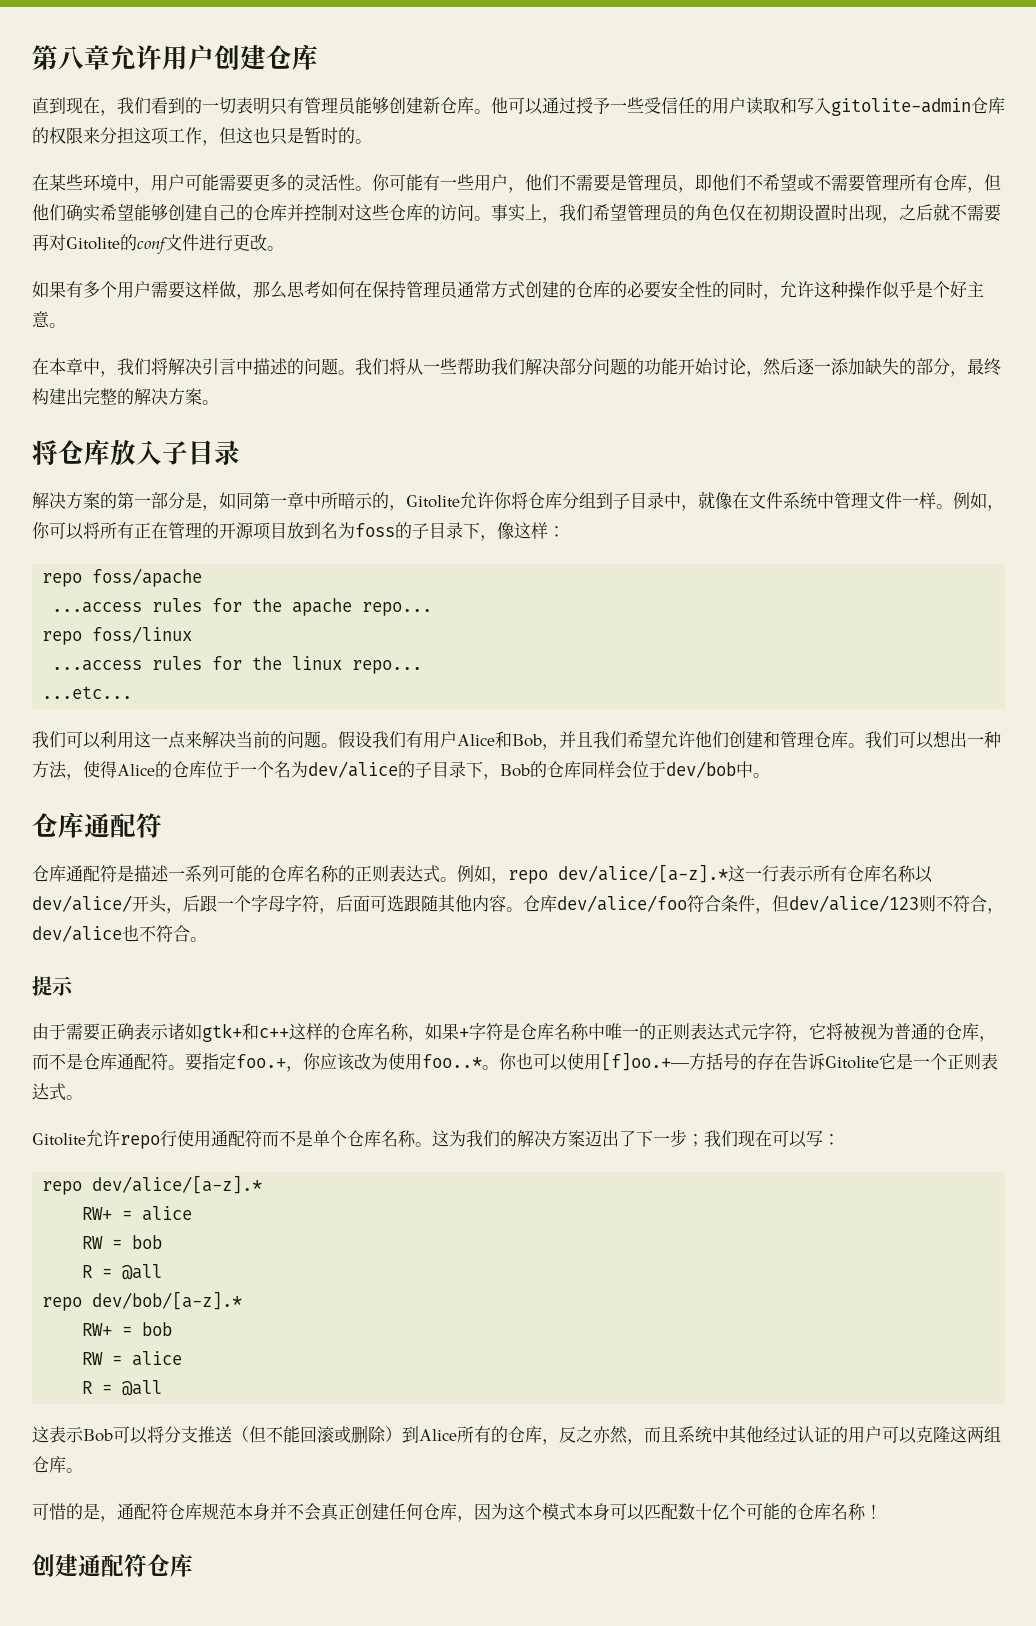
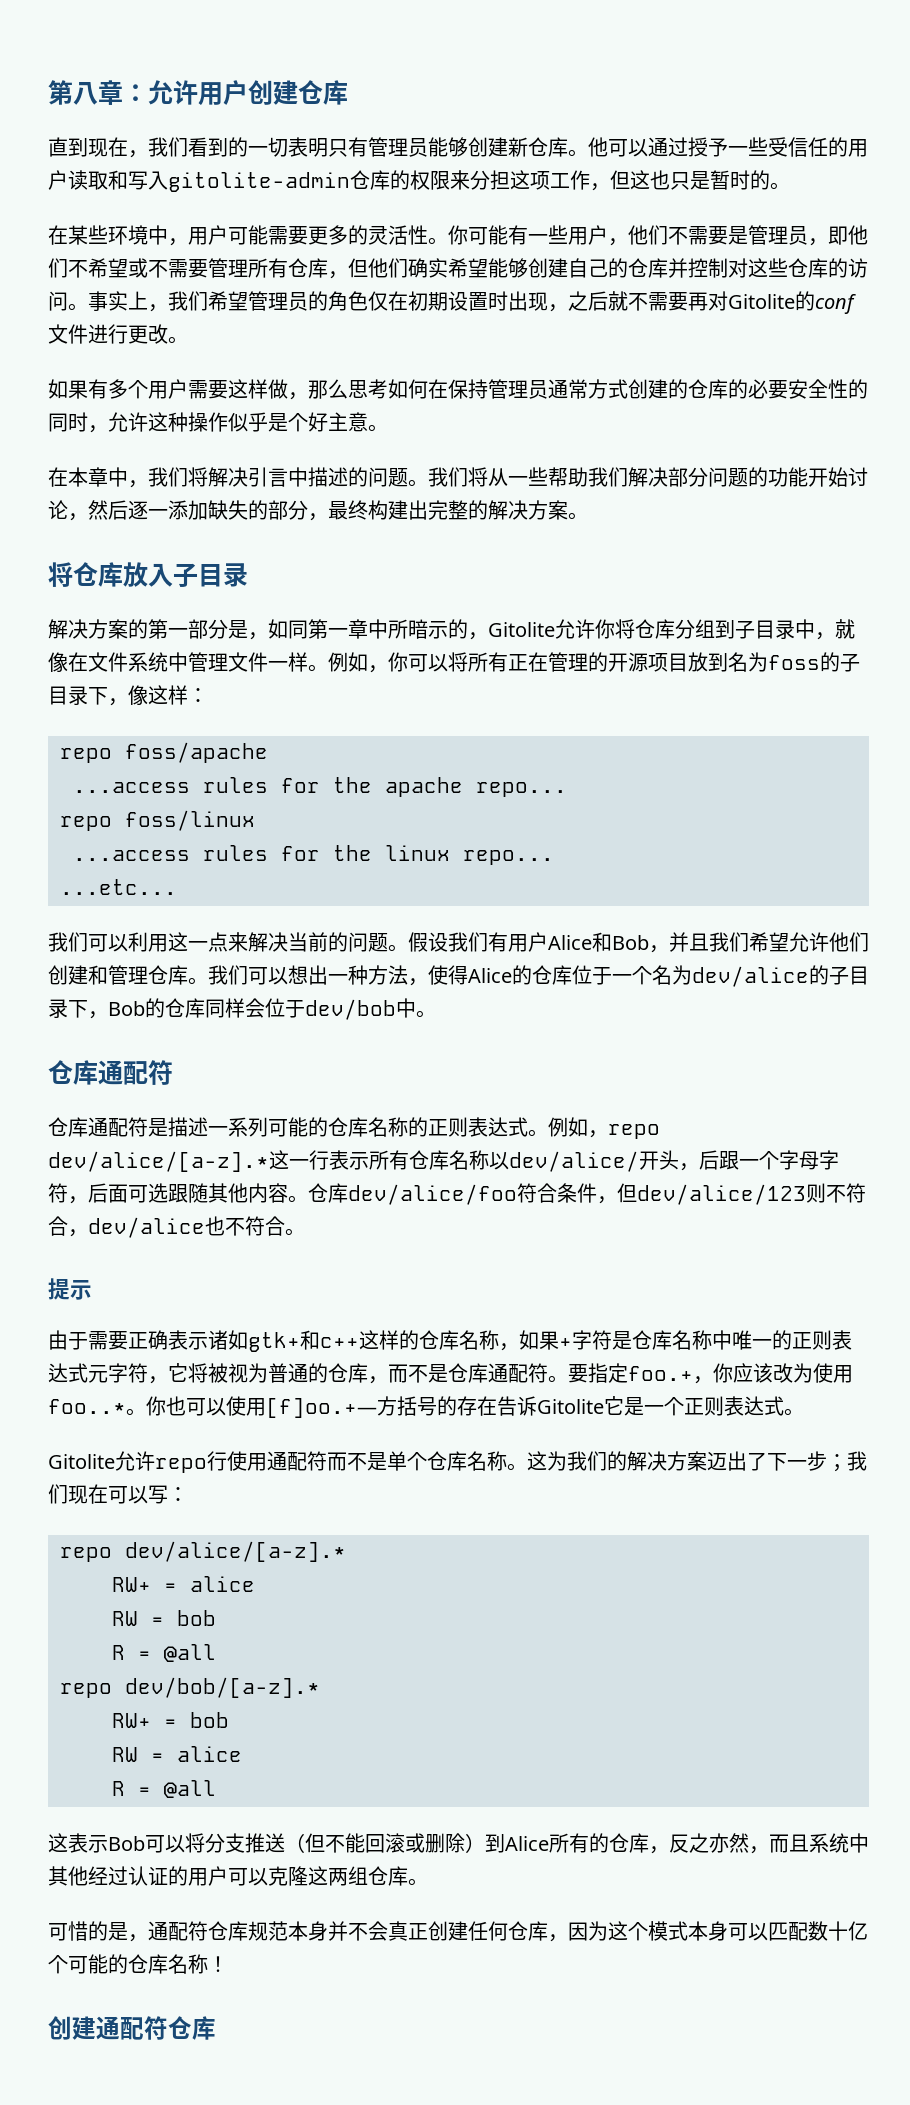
(110, 57) none -> [123,84,148,102] ：

